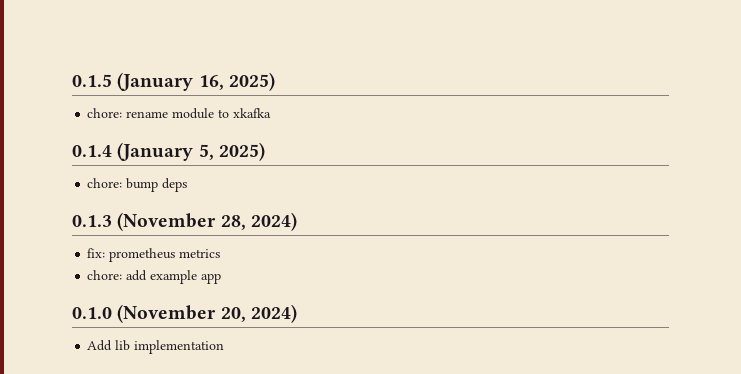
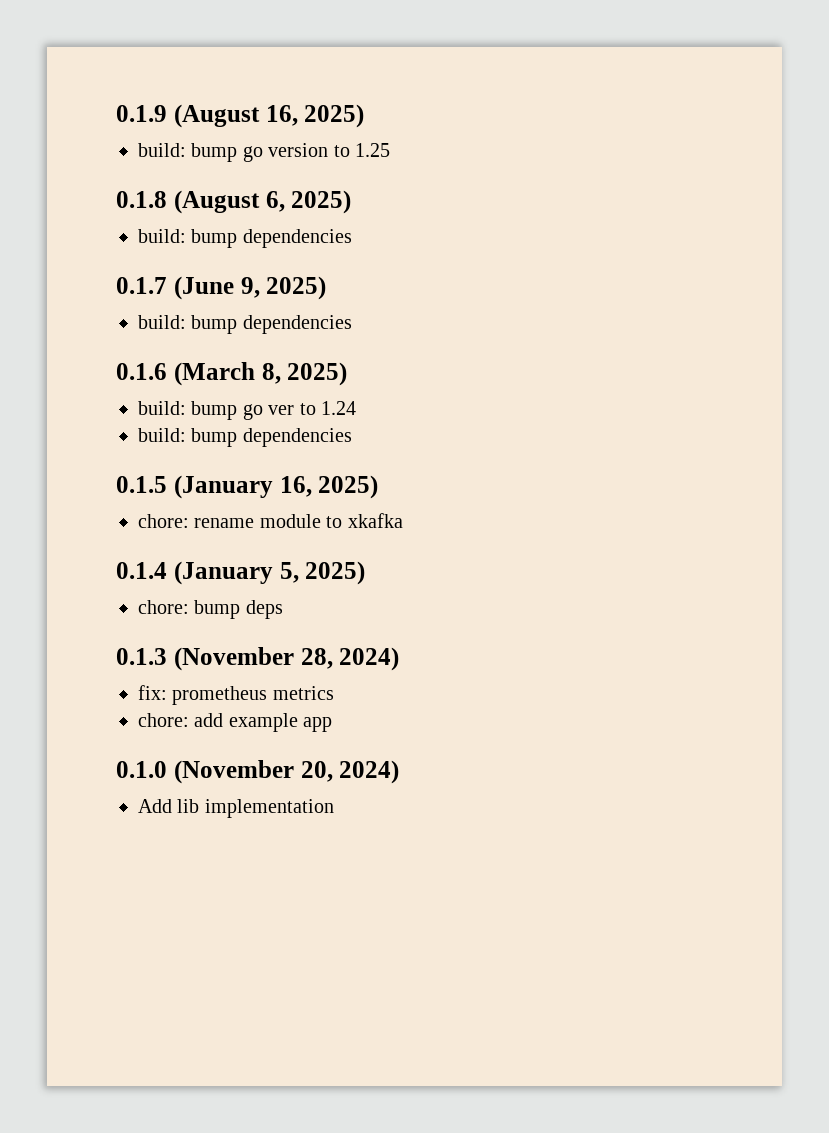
(72, 80) none -> [116,104,365,128] [138,143,390,162] [116,190,352,214] [138,229,352,248] [116,276,327,300] [138,315,352,334] [116,362,348,386] [138,401,356,420] [138,428,352,447] 0.1.9 (August 16, 2025) // build: bump go version to 1.25 // 0.1.8 (August 6, 2025) // build: bump dependencies // 0.1.7 (June 9, 2025) // build: bump dependencies // 0.1.6 (March 8, 2025) // build: bump go ver to 1.24 // build: bump dependencies //

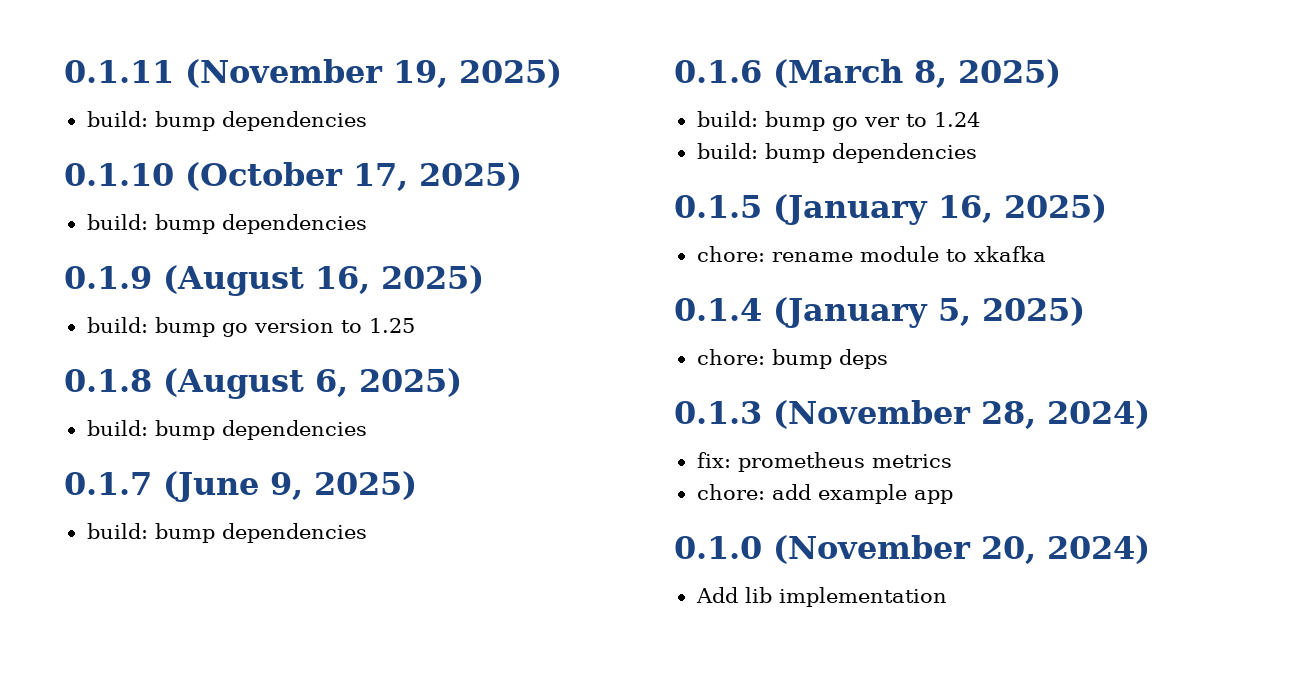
(116, 113) none -> [64,59,562,88] [86,111,367,131] [64,162,522,191] [86,214,367,234] 0.1.11 (November 19, 2025) // build: bump dependencies // 0.1.10 (October 17, 2025) // build: bump dependencies //

